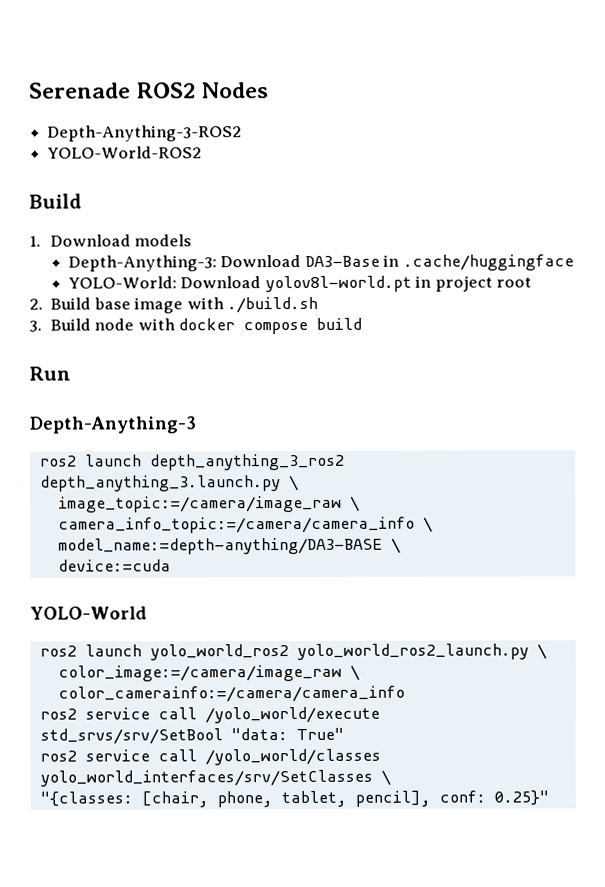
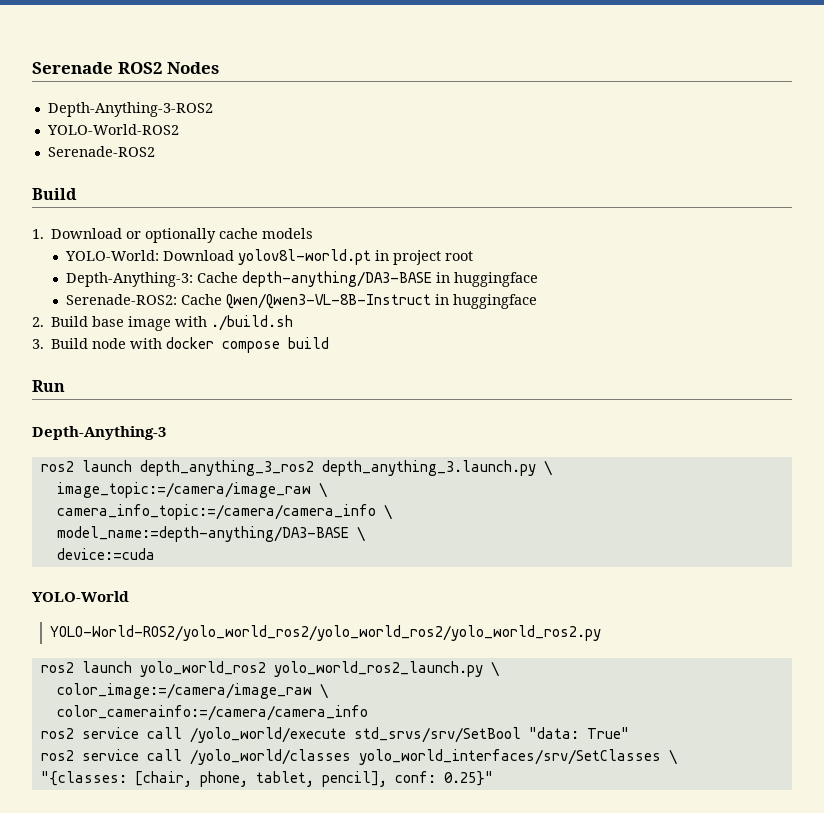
(203, 152) none -> [47,146,155,157] // Serenade-ROS2
[134,234,193,247] [67,254,574,272] models // Depth-Anything-3: Download DA3-Base in .cache/huggingface -> [126,228,314,243] or optionally cache models
(533, 282) none -> [65,271,538,287] [65,293,537,309] // Depth-Anything-3: Cache depth-anything/DA3-BASE in huggingface // Serenade-ROS2: Cache Qwen/Qwen3-VL-8B-Instruct in huggingface
(147, 613) none -> [50,625,602,641] // YOLO-World-ROS2/yolo_world_ros2/yolo_world_ros2/yolo_world_ros2.py

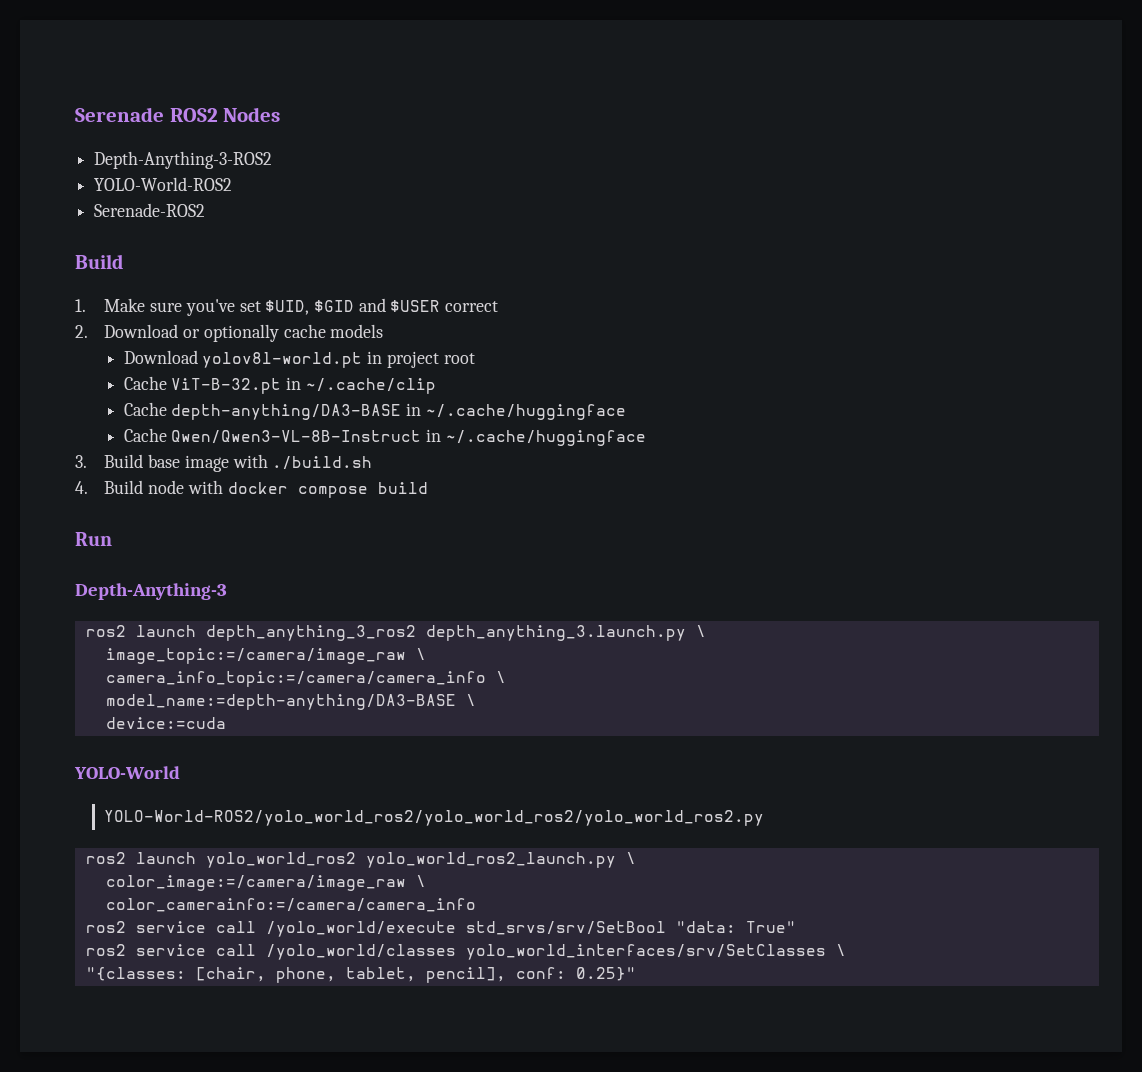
(44, 234) none -> [104,298,499,316] [75,325,88,338] Make sure you've set $UID, $GID and $USER correct // 2.
[64,250,159,261] YOLO-World: -> (384, 331) none
[65,272,193,287] Depth-Anything-3: -> [123,376,436,394] Cache ViT-B-32.pt in ~/.cache/clip //
[453,272,538,287] [65,294,177,305] huggingface // Serenade-ROS2: -> [425,404,626,420] ~/.cache/huggingface //
[452,294,537,309] [32,317,44,327] huggingface // 2. -> [445,430,646,446] [75,455,87,468] ~/.cache/huggingface // 3.
[32,339,44,349] 3. -> [75,481,88,494] 4.

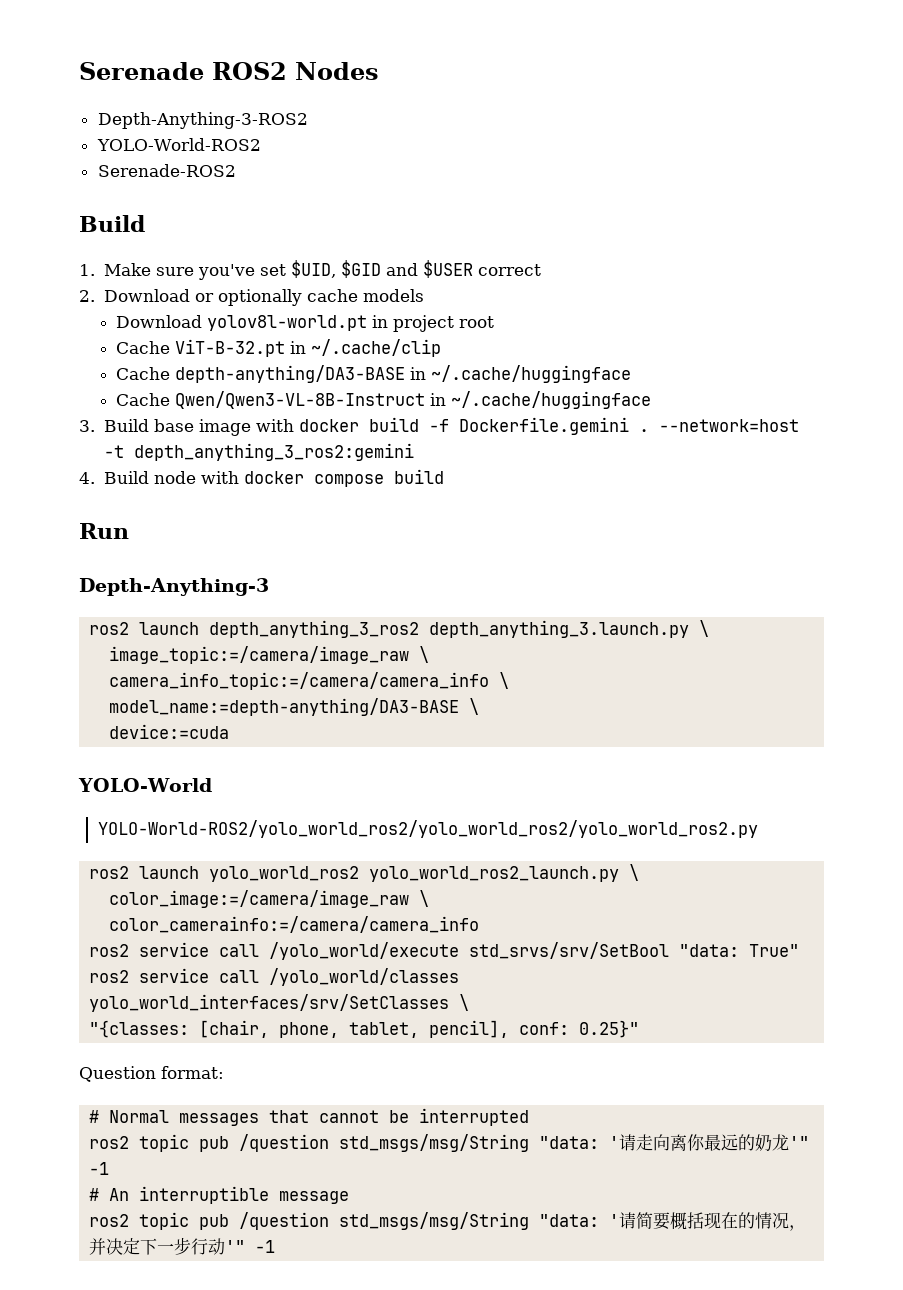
[272,456,373,470] ./build.sh -> [298,417,799,435] [103,443,414,461] docker build -f Dockerfile.gemini . --network=host -t depth_anything_3_ros2:gemini
(636, 974) none -> [79,1066,224,1082] [89,1108,530,1126] [89,1134,810,1152] [89,1162,110,1175] [89,1186,350,1204] [89,1212,807,1231] [89,1237,276,1255] // Question format: // # Normal messages that cannot be interrupted // ros2 topic pub /question std_msgs/msg/String "data: '请走向离你最远的奶龙'" -1 // # An interruptible message // ros2 topic pub /question std_msgs/msg/String "data: '请简要概括现在的情况，并决定下一步行动'" -1

